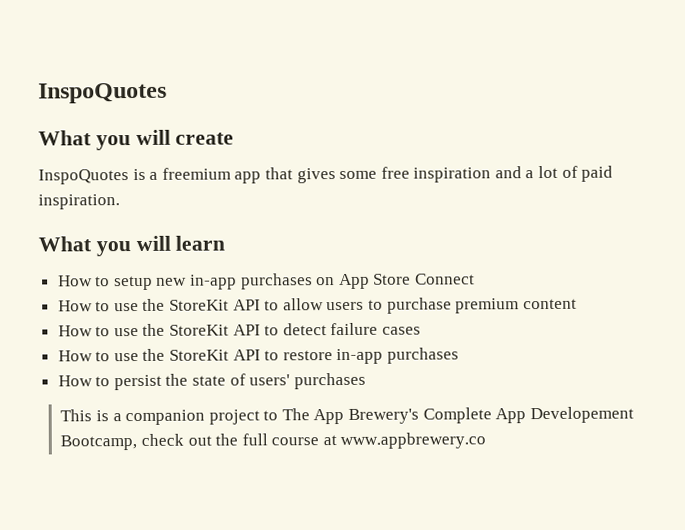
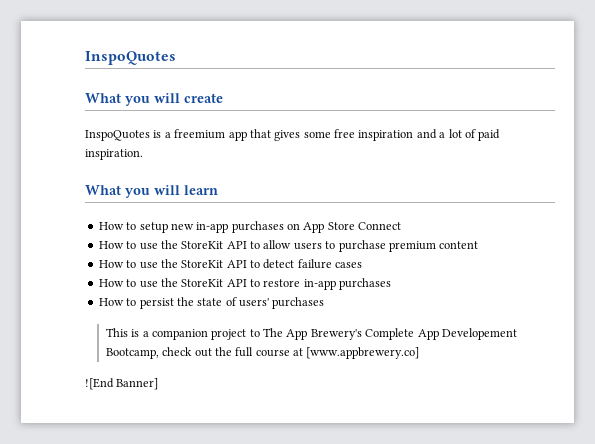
[340,432,487,450] www.appbrewery.co -> [306,347,420,359] [85,378,159,390] [www.appbrewery.co] // ![End Banner]

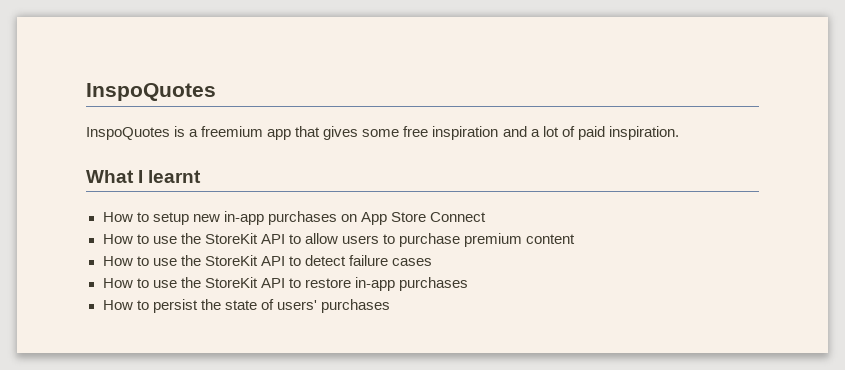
[85,51,176,65] [85,93,223,106] InspoQuotes // What you will create -> [86,83,216,101] InspoQuotes
[125,185,218,198] you will learn -> [138,170,202,183] I learnt
[105,328,517,340] [105,347,420,359] [85,378,159,390] // This is a companion project to The App Brewery's Complete App Developement Bootcamp, check out the full course at [www.appbrewery.co] // ![End Banner] -> (390, 306) none

